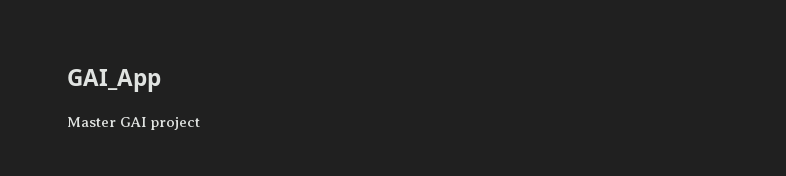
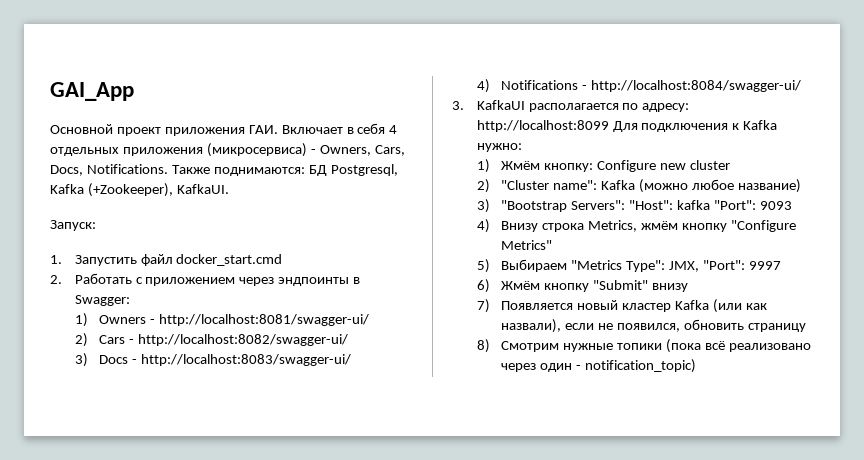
[67,117,201,130] Master GAI project -> [50,123,398,136] [50,143,405,157] [50,164,398,176] [50,183,229,197] [50,220,96,231] [50,254,283,266] [50,273,361,286] [74,295,130,306] [74,313,370,327] [74,333,349,347] [74,353,352,367] [476,79,802,93] [452,100,690,112] [476,120,778,132] [476,143,522,152] [476,159,730,173] [476,179,801,193] [476,199,792,213] [476,219,796,233] [501,240,553,250] [476,259,781,273] [476,279,689,293] [476,299,767,313] [501,319,806,333] [476,339,811,353] [501,359,697,373] Основной проект приложения ГАИ. Включает в себя 4 отдельных приложения (микросервиса) - Owners, Cars, Docs, Notifications. Также поднимаются: БД Postgresql, Kafka (+Zookeeper), KafkaUI. // Запуск: // 1. Запустить файл docker_start.cmd // 2. Работать с приложением через эндпоинты в Swagger: // 1) Owners - http://localhost:8081/swagger-ui/ // 2) Cars - http://localhost:8082/swagger-ui/ // 3) Docs - http://localhost:8083/swagger-ui/ // 4) Notifications - http://localhost:8084/swagger-ui/ // 3. KafkaUI располагается по адресу: http://localhost:8099 Для подключения к Kafka нужно: // 1) Жмём кнопку: Configure new cluster // 2) "Cluster name": Kafka (можно любое название) // 3) "Bootstrap Servers": "Host": kafka "Port": 9093 // 4) Внизу строка Metrics, жмём кнопку "Configure Metrics" // 5) Выбираем "Metrics Type": JMX, "Port": 9997 // 6) Жмём кнопку "Submit" внизу // 7) Появляется новый кластер Kafka (или как назвали), если не появился, обновить страницу // 8) Смотрим нужные топики (пока всё реализовано через один - notification_topic)

